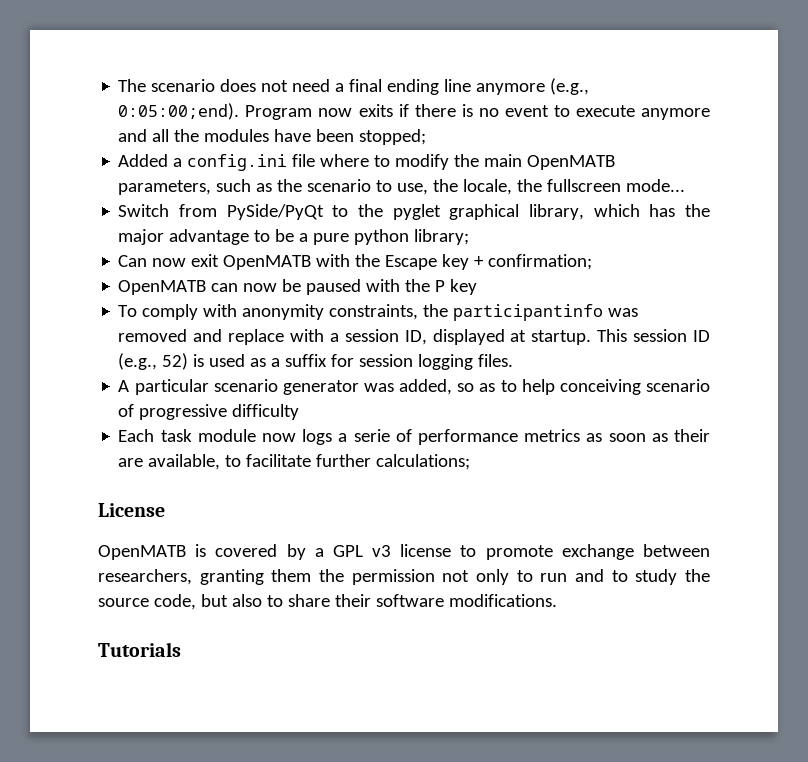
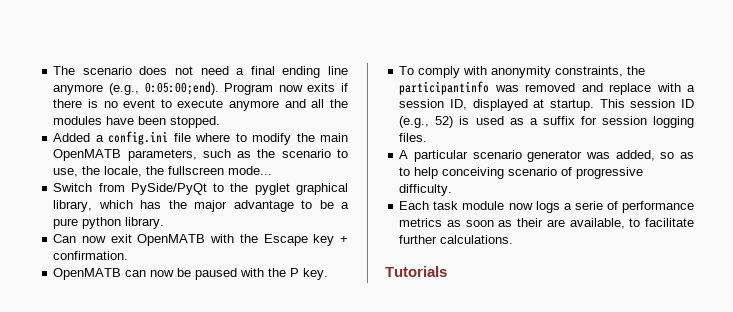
[359,129,427,145] stopped; -> [170,116,221,128] stopped.
[414,229,470,245] library; -> [125,217,165,229] library.
[488,254,593,270] confirmation; -> [53,251,129,260] confirmation.
[450,279,478,295] key -> [303,268,329,280] key.
[232,404,300,420] difficulty -> [399,184,453,196] difficulty.
[376,454,471,470] [98,503,165,517] [98,544,710,560] [98,569,710,585] [98,594,557,610] calculations; // License // OpenMATB is covered by a GPL v3 license to promote exchange between researchers, granting them the permission not only to run and to study the source code, but also to share their software modifications. -> [440,235,514,244] calculations.

